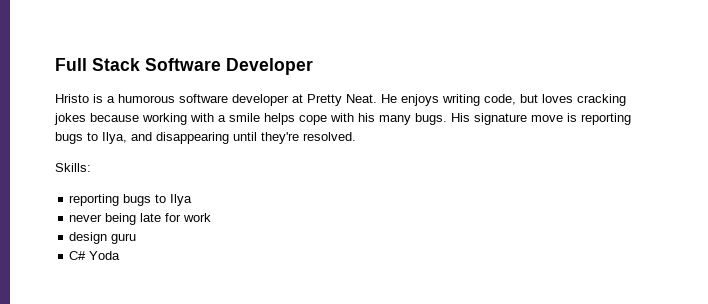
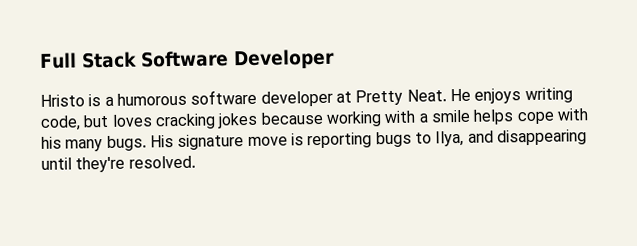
[55,163,91,172] [69,194,193,206] [69,213,212,225] [69,232,137,244] [69,251,121,260] // Skills: // reporting bugs to Ilya // never being late for work // design guru // C# Yoda -> (196, 162) none

